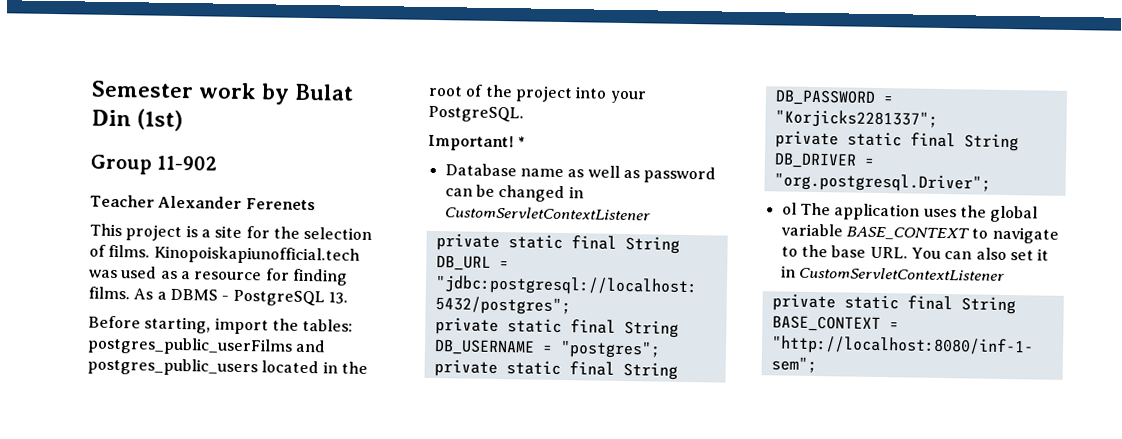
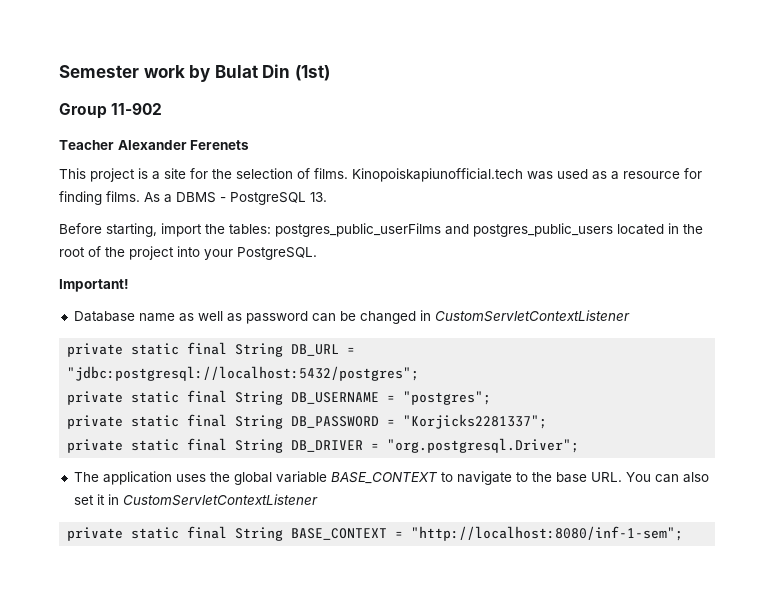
[517,136,526,148] * -> (129, 285) none
[781,202,797,215] ol -> (580, 445) none

